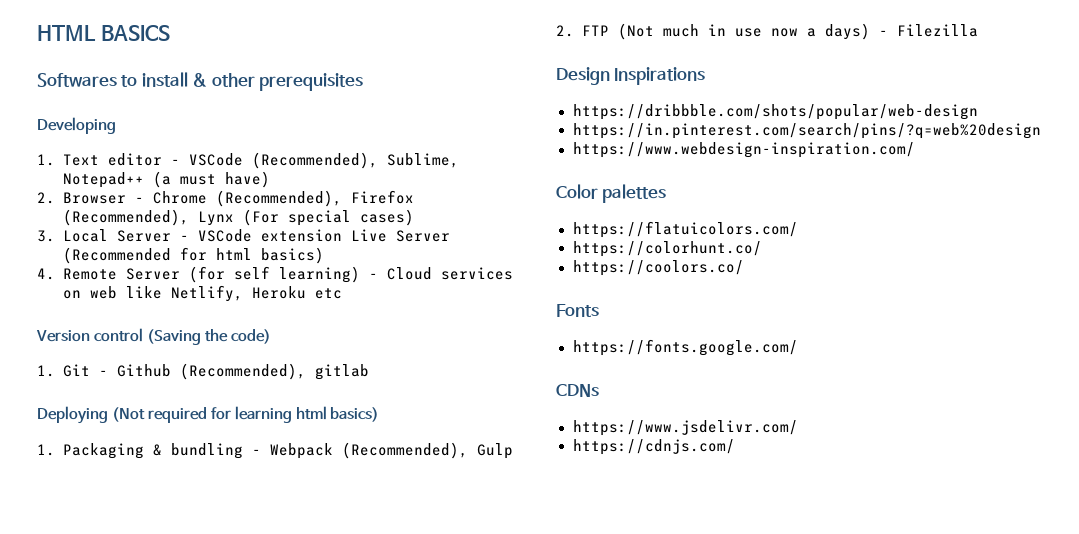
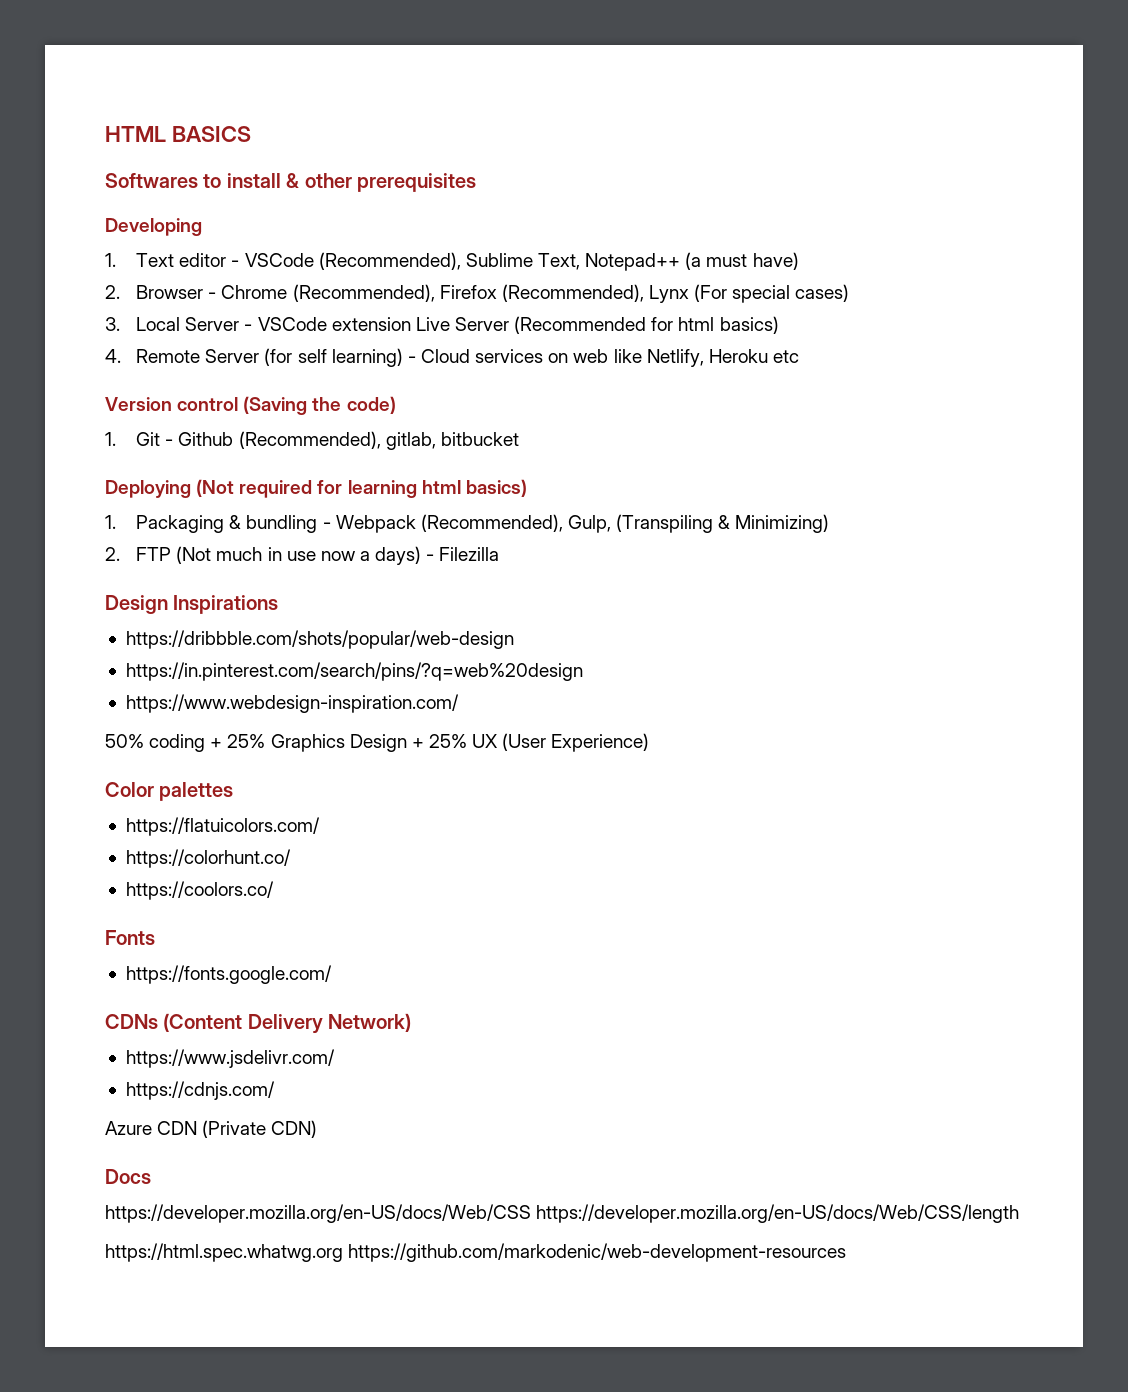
[386,153,459,168] Sublime, -> [465,253,580,270] Sublime Text,
[314,364,369,380] gitlab -> [385,432,519,450] gitlab, bitbucket
[476,443,513,459] Gulp -> [567,514,830,533] Gulp, (Transpiling & Minimizing)
(915, 150) none -> [105,733,650,752] // 50% coding + 25% Graphics Design + 25% UX (User Experience)
(599, 390) none -> [163,1013,412,1034] (Content Delivery Network)
(735, 447) none -> [105,1120,318,1138] [105,1169,151,1184] [105,1204,1020,1223] [105,1243,847,1262] // Azure CDN (Private CDN) // Docs // https://developer.mozilla.org/en-US/docs/Web/CSS https://developer.mozilla.org/en-US/docs/Web/CSS/length // https://html.spec.whatwg.org https://github.com/markodenic/web-development-resources

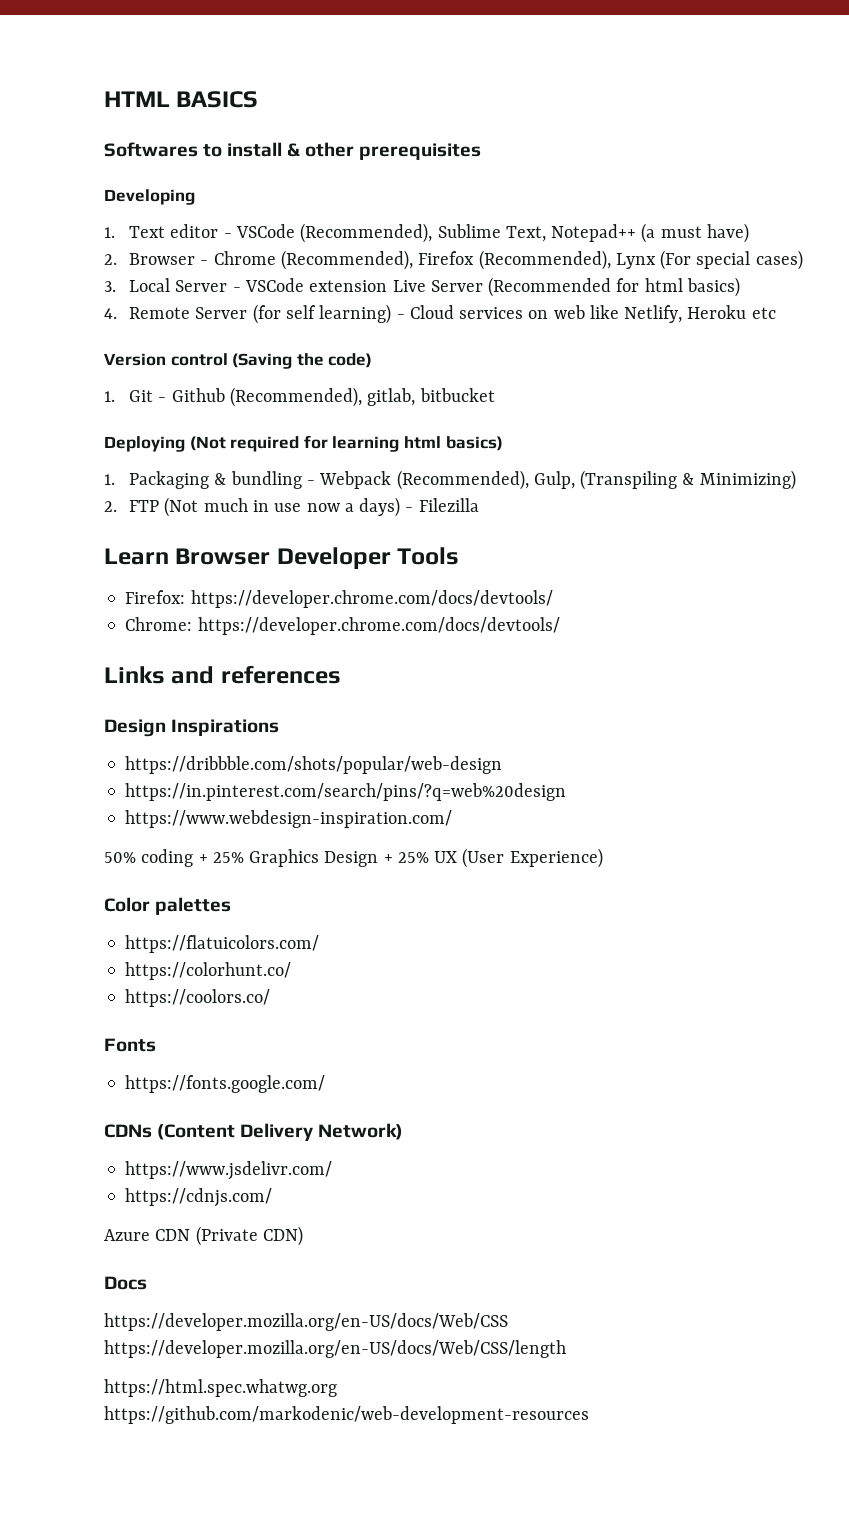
(500, 554) none -> [104,547,460,569] [125,590,553,608] [125,617,560,635] [104,665,341,684] // Learn Browser Developer Tools // Firefox: https://developer.chrome.com/docs/devtools/ // Chrome: https://developer.chrome.com/docs/devtools/ // Links and references

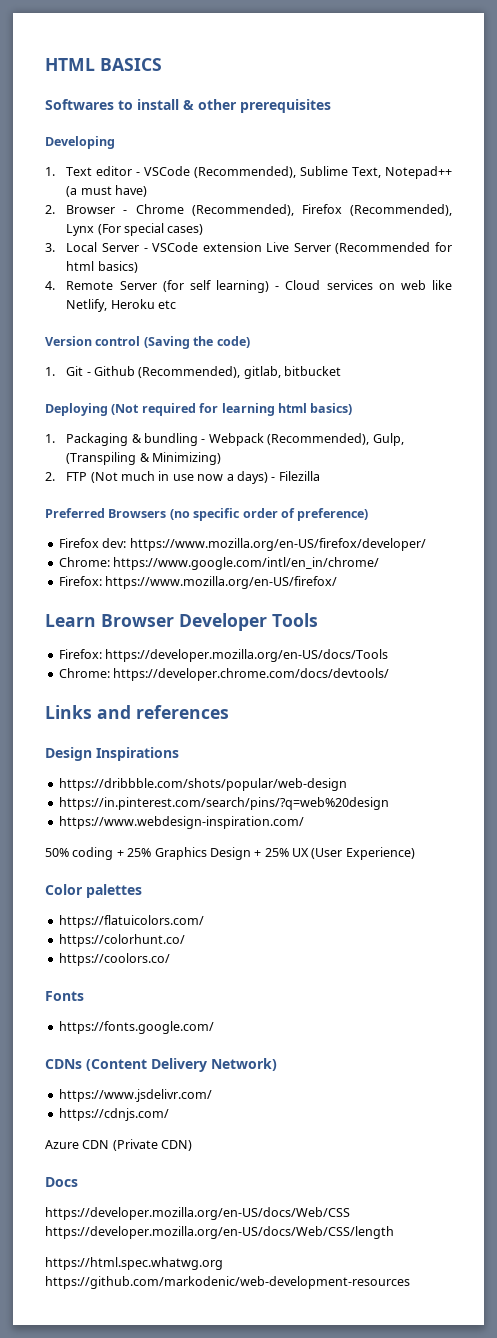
(479, 505) none -> [45,508,369,521] [58,538,426,551] [58,557,380,570] [58,576,338,589] // Preferred Browsers (no specific order of preference) // Firefox dev: https://www.mozilla.org/en-US/firefox/developer/ // Chrome: https://www.google.com/intl/en_in/chrome/ // Firefox: https://www.mozilla.org/en-US/firefox/
[190,590,553,608] https://developer.chrome.com/docs/devtools/ -> [105,649,389,662] https://developer.mozilla.org/en-US/docs/Tools

